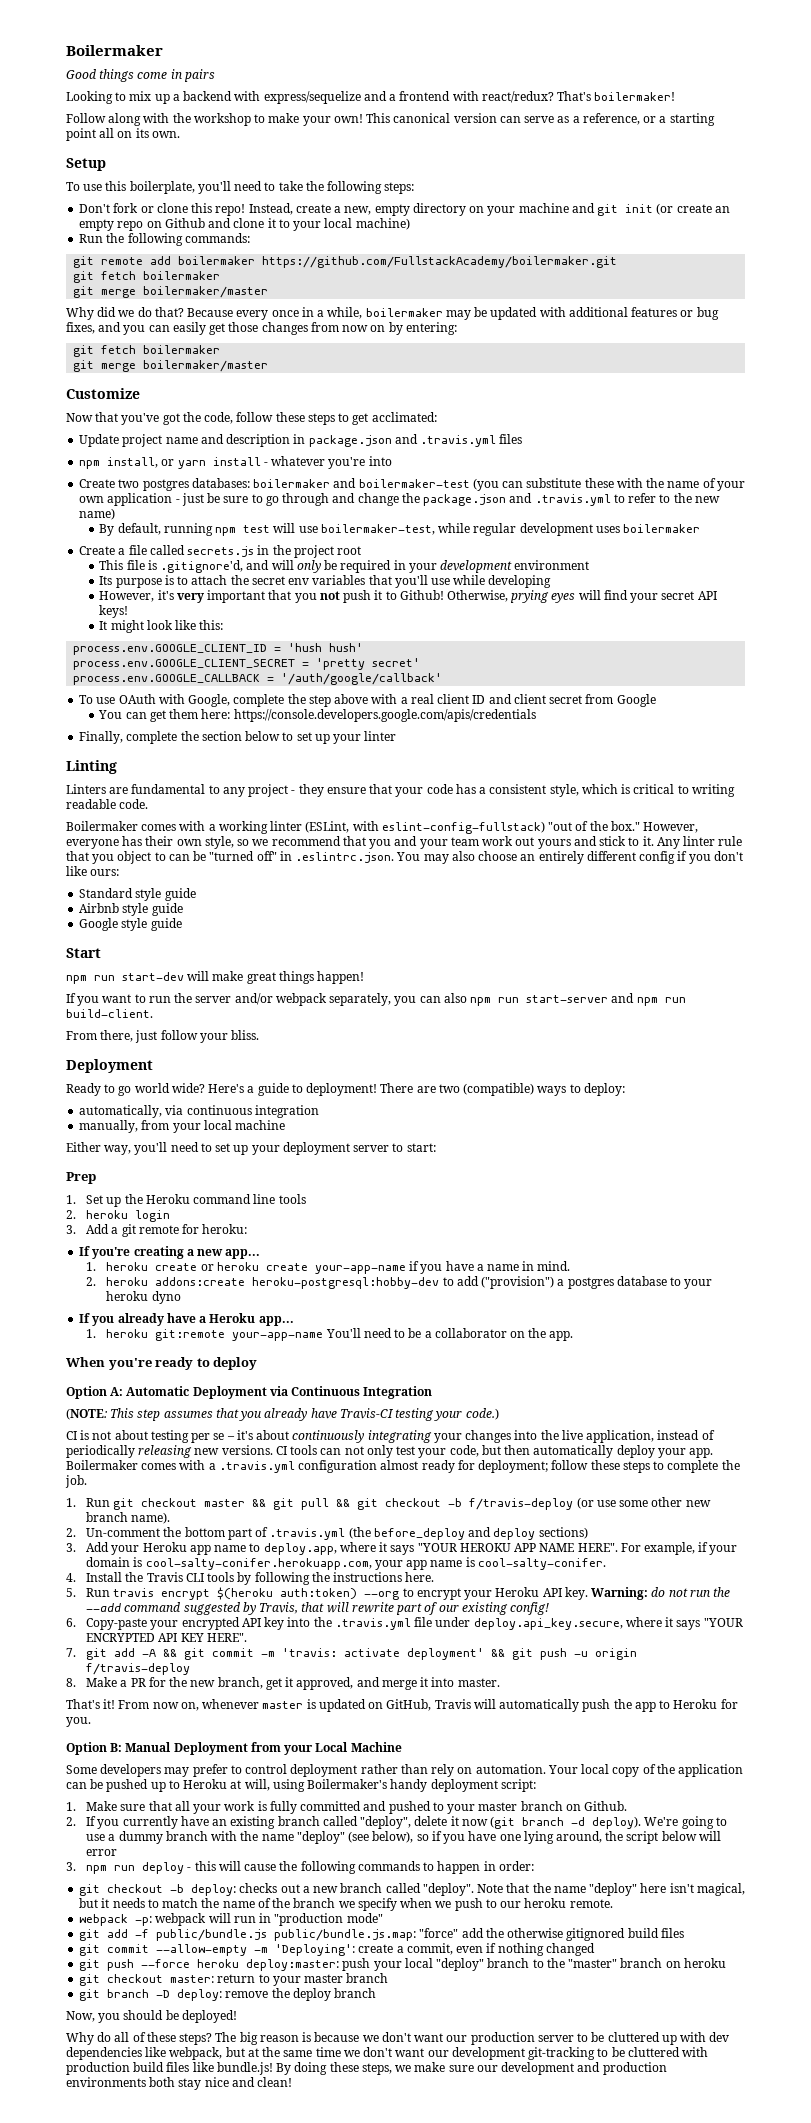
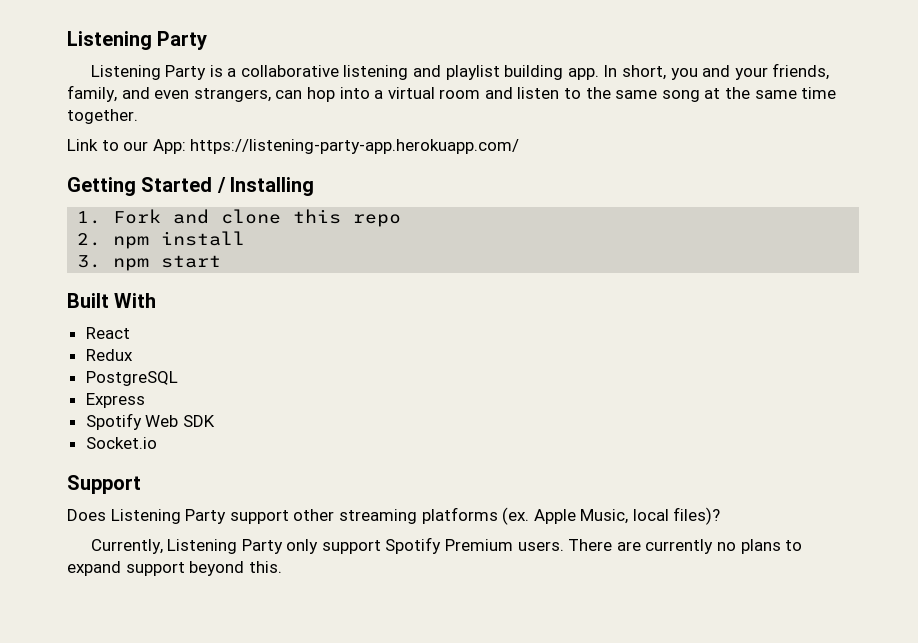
[66,45,163,56] [66,69,215,82] [66,91,676,104] [66,113,715,126] [66,128,180,141] [66,158,106,171] [66,181,415,194] [79,203,730,216] [79,218,410,231] [79,233,250,246] [73,256,618,268] [73,271,221,283] [73,286,269,298] [66,307,719,320] [66,322,457,335] [73,345,221,357] [73,360,269,372] [66,388,140,399] [66,412,437,425] [79,434,523,447] [79,456,392,469] [79,478,745,491] [79,493,720,506] [79,508,116,520] [99,523,701,536] [79,545,362,558] [99,560,590,573] [99,575,552,588] [99,590,717,603] [99,605,129,618] [99,620,224,633] [73,643,364,655] [73,658,421,670] [73,673,443,685] [79,694,656,707] [98,709,536,722] [79,731,397,744] [66,760,117,774] [66,784,735,797] [66,799,149,809] [66,821,699,834] [66,836,743,849] [66,851,743,864] [66,866,120,876] [79,888,196,901] [79,903,183,916] [79,918,182,931] [66,948,101,958] [66,971,365,984] [66,993,686,1006] [66,1009,153,1018] [66,1030,260,1043] [66,1059,153,1073] [66,1083,625,1096] [79,1105,319,1118] [79,1120,286,1133] [66,1142,436,1155] [66,1172,96,1184] [66,1194,306,1207] [66,1210,171,1222] [66,1224,248,1237] [79,1246,261,1259] [86,1261,571,1274] [86,1276,713,1289] [106,1291,181,1304] [79,1313,294,1326] [86,1328,574,1341] [66,1357,258,1370] [66,1386,433,1399] [66,1408,499,1421] [66,1430,715,1443] [66,1445,714,1458] [66,1460,740,1473] [65,1475,87,1488] [66,1497,711,1510] [86,1512,171,1524] [66,1527,588,1540] [66,1542,738,1555] [86,1557,606,1570] [66,1572,435,1585] [66,1587,731,1600] [86,1602,550,1615] [66,1617,743,1630] [86,1633,247,1642] [66,1648,638,1660] [86,1663,191,1675] [66,1677,500,1690] [66,1699,738,1712] [66,1717,91,1727] [66,1742,402,1755] [66,1764,744,1777] [66,1779,536,1792] [66,1801,628,1814] [66,1816,727,1829] [86,1831,721,1844] [86,1849,118,1856] [66,1861,534,1874] [79,1883,745,1896] [79,1898,613,1911] [79,1913,383,1926] [79,1928,684,1941] [79,1943,595,1956] [79,1958,726,1971] [79,1973,389,1986] [79,1988,377,2001] [66,2010,237,2023] [66,2032,730,2045] [66,2047,709,2060] [66,2062,667,2075] [66,2077,293,2090] Boilermaker // Good things come in pairs // Looking to mix up a backend with express/sequelize and a frontend with react/redux? That's boilermaker! // Follow along with the workshop to make your own! This canonical version can serve as a reference, or a starting point all on its own. // Setup // To use this boilerplate, you'll need to take the following steps: // Don't fork or clone this repo! Instead, create a new, empty directory on your machine and git init (or create an empty repo on Github and clone it to your local machine) // Run the following commands: // git remote add boilermaker https://github.com/FullstackAcademy/boilermaker.git // git fetch boilermaker // git merge boilermaker/master // Why did we do that? Because every once in a while, boilermaker may be updated with additional features or bug fixes, and you can easily get those changes from now on by entering: // git fetch boilermaker // git merge boilermaker/master // Customize // Now that you've got the code, follow these steps to get acclimated: // Update project name and description in package.json and .travis.yml files // npm install, or yarn install - whatever you're into // Create two postgres databases: boilermaker and boilermaker-test (you can substitute these with the name of your own application - just be sure to go through and change the package.json and .travis.yml to refer to the new name) // By default, running npm test will use boilermaker-test, while regular development uses boilermaker // Create a file called secrets.js in the project root // This file is .gitignore'd, and will only be required in your development environment // Its purpose is to attach the secret env variables that you'll use while developing // However, it's very important that you not push it to Github! Otherwise, prying eyes will find your secret API keys! // It might look like this: // process.env.GOOGLE_CLIENT_ID = 'hush hush' // process.env.GOOGLE_CLIENT_SECRET = 'pretty secret' // process.env.GOOGLE_CALLBACK = '/auth/google/callback' // To use OAuth with Google, complete the step above with a real client ID and client secret from Google // You can get them here: https://console.developers.google.com/apis/credentials // Finally, complete the section below to set up your linter // Linting // Linters are fundamental to any project - they ensure that your code has a consistent style, which is critical to writing readable code. // Boilermaker comes with a working linter (ESLint, with eslint-config-fullstack) "out of the box." However, everyone has their own style, so we recommend that you and your team work out yours and stick to it. Any linter rule that you object to can be "turned off" in .eslintrc.json. You may also choose an entirely different config if you don't like ours: // Standard style guide // Airbnb style guide // Google style guide // Start // npm run start-dev will make great things happen! // If you want to run the server and/or webpack separately, you can also npm run start-server and npm run build-client. // From there, just follow your bliss. // Deployment // Ready to go world wide? Here's a guide to deployment! There are two (compatible) ways to deploy: // automatically, via continuous integration // manually, from your local machine // Either way, you'll need to set up your deployment server to start: // Prep // 1. Set up the Heroku command line tools // 2. heroku login // 3. Add a git remote for heroku: // If you're creating a new app... // 1. heroku create or heroku create your-app-name if you have a name in mind. // 2. heroku addons:create heroku-postgresql:hobby-dev to add ("provision") a postgres database to your heroku dyno // If you already have a Heroku app... // 1. heroku git:remote your-app-name You'll need to be a collaborator on the app. // When you're ready to deploy // Option A: Automatic Deployment via Continuous Integration // (NOTE: This step assumes that you already have Travis-CI testing your code.) // CI is not about testing per se – it's about continuously integrating your changes into the live application, instead of periodically releasing new versions. CI tools can not only test your code, but then automatically deploy your app. Boilermaker comes with a .travis.yml configuration almost ready for deployment; follow these steps to complete the job. // 1. Run git checkout master && git pull && git checkout -b f/travis-deploy (or use some other new branch name). // 2. Un-comment the bottom part of .travis.yml (the before_deploy and deploy sections) // 3. Add your Heroku app name to deploy.app, where it says "YOUR HEROKU APP NAME HERE". For example, if your domain is cool-salty-conifer.herokuapp.com, your app name is cool-salty-conifer. // 4. Install the Travis CLI tools by following the instructions here. // 5. Run travis encrypt $(heroku auth:token) --org to encrypt your Heroku API key. Warning: do not run the --add command suggested by Travis, that will rewrite part of our existing config! // 6. Copy-paste your encrypted API key into the .travis.yml file under deploy.api_key.secure, where it says "YOUR ENCRYPTED API KEY HERE". // 7. git add -A && git commit -m 'travis: activate deployment' && git push -u origin f/travis-deploy // 8. Make a PR for the new branch, get it approved, and merge it into master. // That's it! From now on, whenever master is updated on GitHub, Travis will automatically push the app to Heroku for you. // Option B: Manual Deployment from your Local Machine // Some developers may prefer to control deployment rather than rely on automation. Your local copy of the application can be pushed up to Heroku at will, using Boilermaker's handy deployment script: // 1. Make sure that all your work is fully committed and pushed to your master branch on Github. // 2. If you currently have an existing branch called "deploy", delete it now (git branch -d deploy). We're going to use a dummy branch with the name "deploy" (see below), so if you have one lying around, the script below will error // 3. npm run deploy - this will cause the following commands to happen in order: // git checkout -b deploy: checks out a new branch called "deploy". Note that the name "deploy" here isn't magical, but it needs to match the name of the branch we specify when we push to our heroku remote. // webpack -p: webpack will run in "production mode" // git add -f public/bundle.js public/bundle.js.map: "force" add the otherwise gitignored build files // git commit --allow-empty -m 'Deploying': create a commit, even if nothing changed // git push --force heroku deploy:master: push your local "deploy" branch to the "master" branch on heroku // git checkout master: return to your master branch // git branch -D deploy: remove the deploy branch // Now, you should be deployed! // Why do all of these steps? The big reason is because we don't want our production server to be cluttered up with dev dependencies like webpack, but at the same time we don't want our development git-tracking to be cluttered with production build files like bundle.js! By doing these steps, we make sure our development and production environments both stay nice and clean! -> [67,31,208,50] [90,63,830,80] [67,85,837,102] [67,109,138,124] [67,139,520,154] [67,177,315,196] [77,209,402,227] [77,231,246,249] [77,255,222,271] [67,293,157,308] [85,327,130,339] [85,349,133,361] [85,371,178,386] [85,393,145,408] [85,413,215,430] [85,437,157,449] [67,475,141,494] [67,507,721,525] [90,537,803,554] [67,561,282,576] Listening Party // Listening Party is a collaborative listening and playlist building app. In short, you and your friends, family, and even strangers, can hop into a virtual room and listen to the same song at the same time together. // Link to our App: https://listening-party-app.herokuapp.com/ // Getting Started / Installing // 1. Fork and clone this repo // 2. npm install // 3. npm start // Built With // React // Redux // PostgreSQL // Express // Spotify Web SDK // Socket.io // Support // Does Listening Party support other streaming platforms (ex. Apple Music, local files)? // Currently, Listening Party only support Spotify Premium users. There are currently no plans to expand support beyond this.

